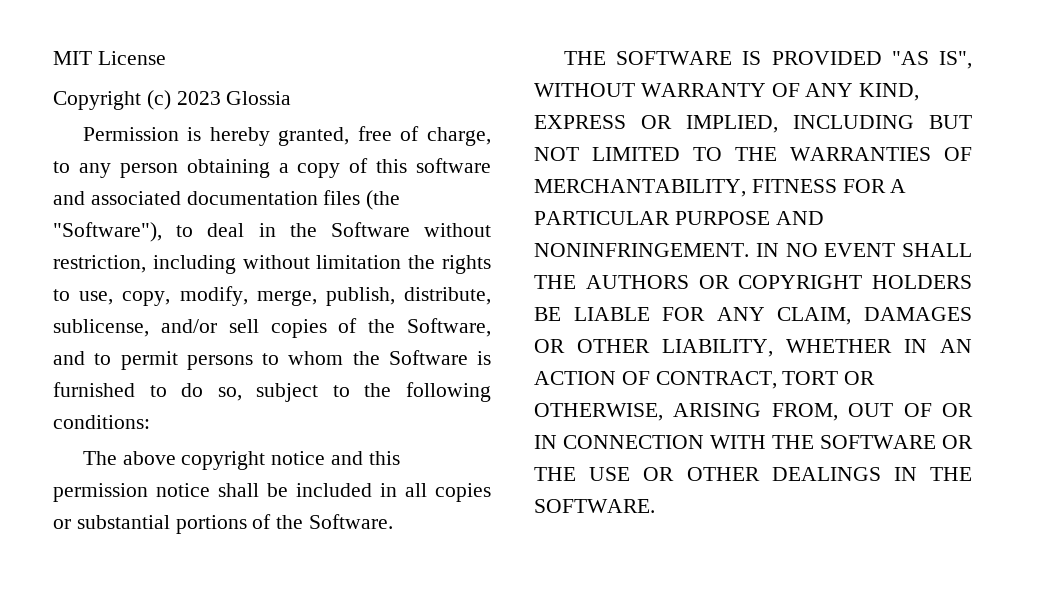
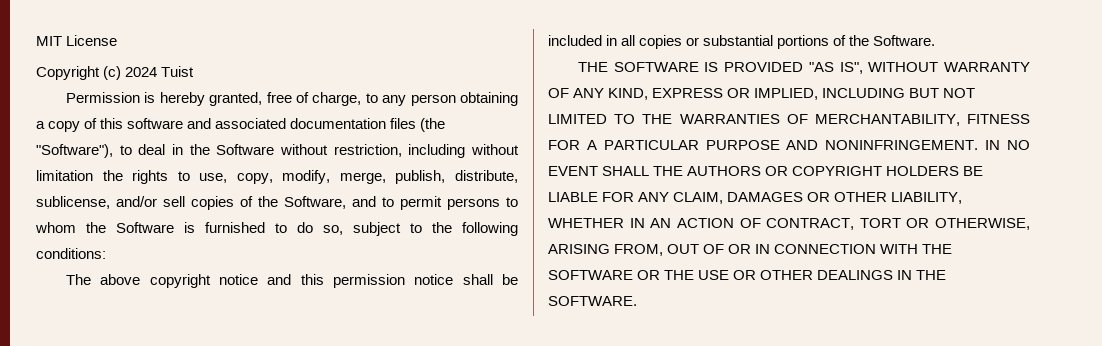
[176,91,292,105] 2023 Glossia -> [125,66,195,77] 2024 Tuist

